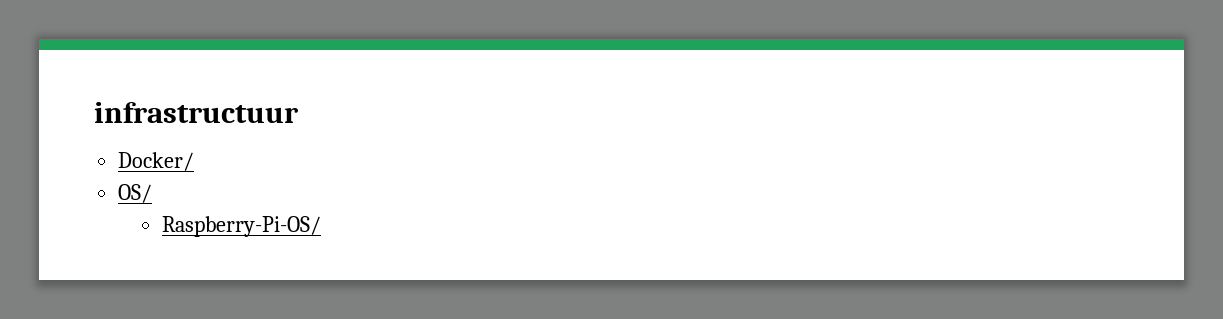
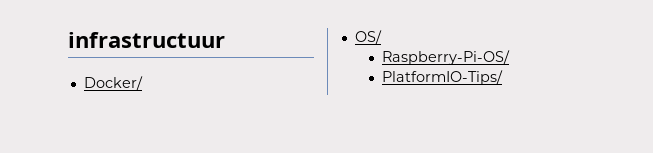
(321, 226) none -> [382,70,504,85] // PlatformIO-Tips/

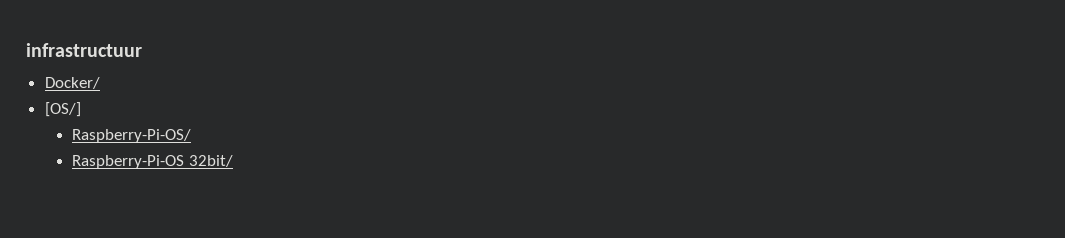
[354,30,382,44] OS/ -> [44,102,81,117] [OS/]
[382,70,504,85] PlatformIO-Tips/ -> [71,155,233,169] Raspberry-Pi-OS 32bit/

